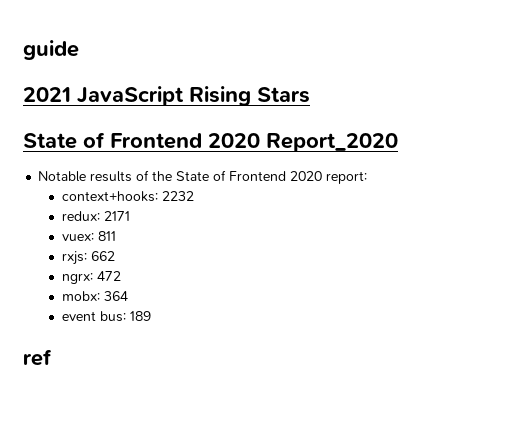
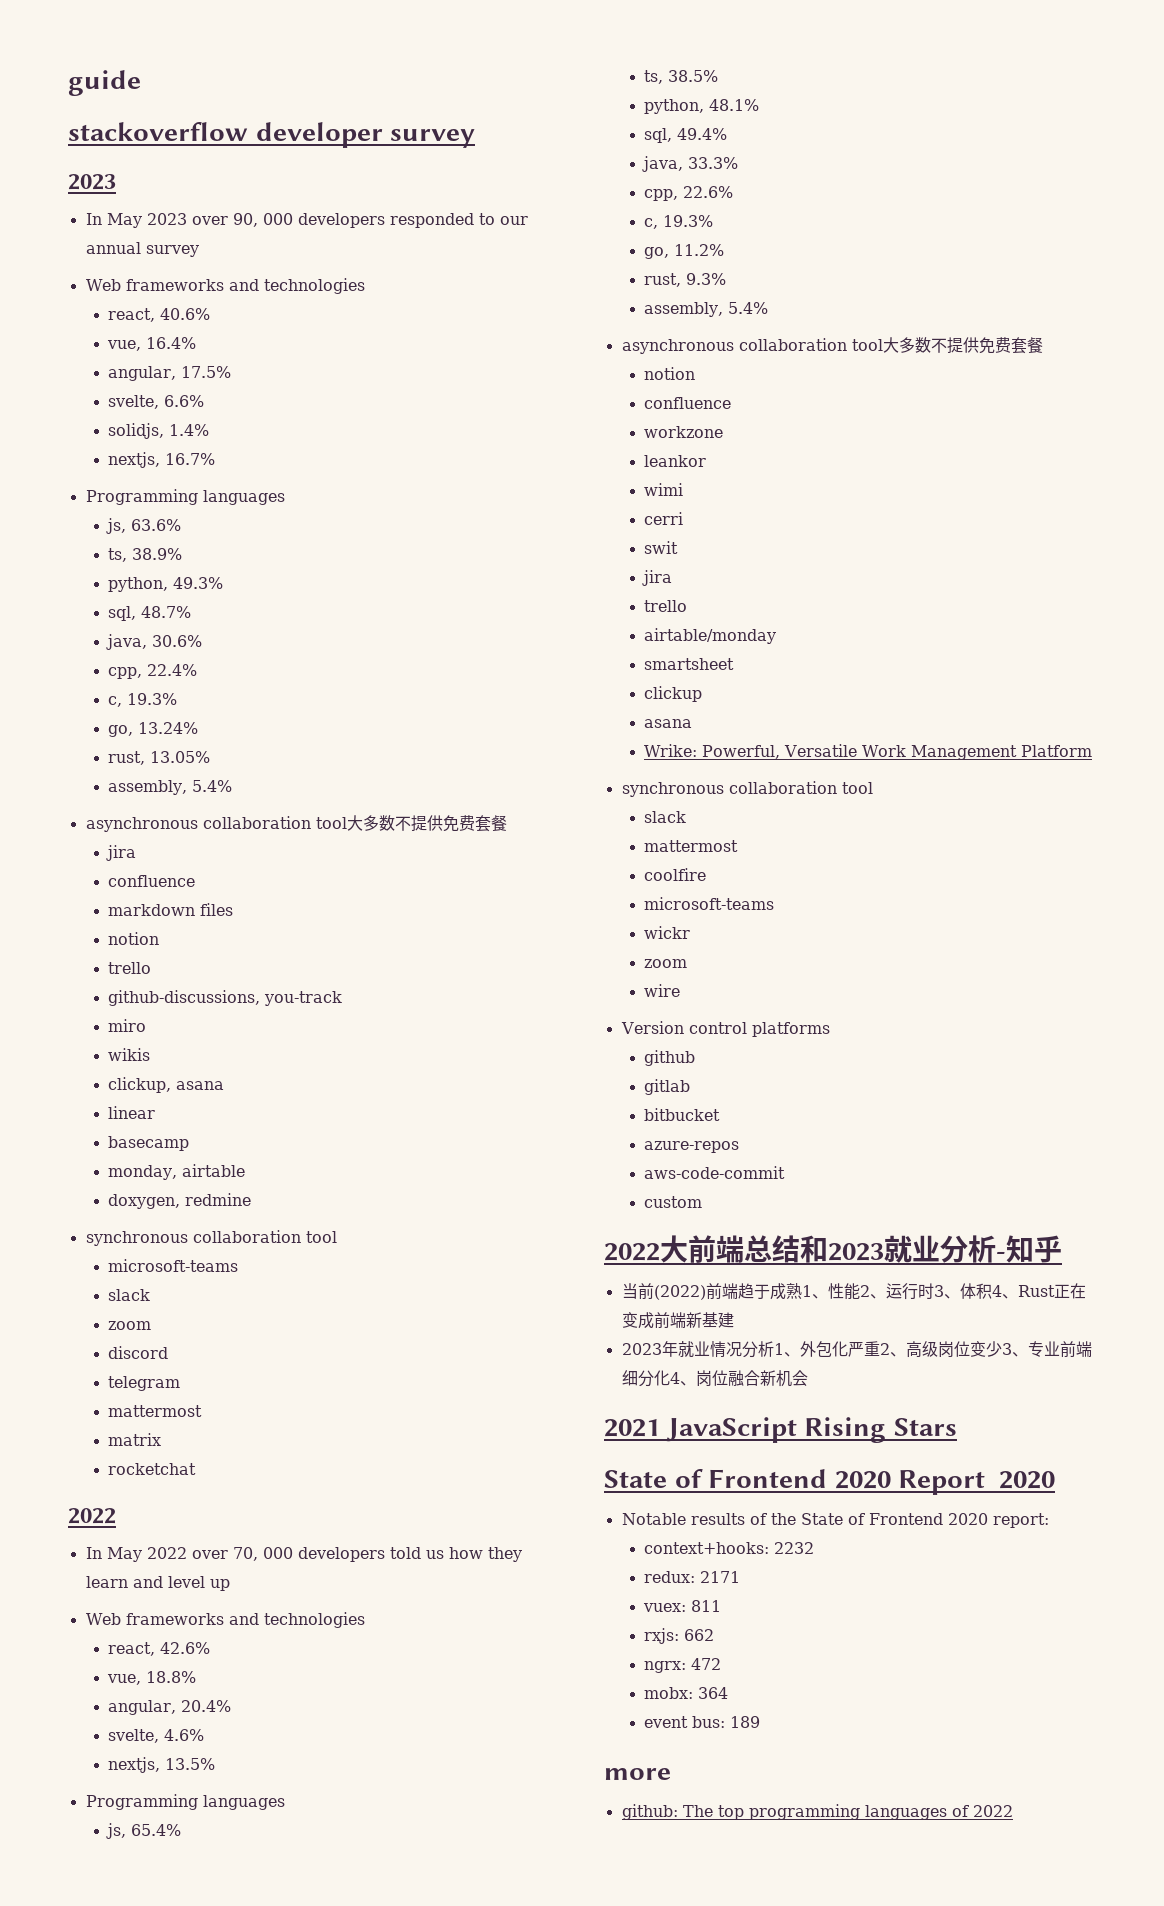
(79, 50) none -> [68,122,476,148] [68,174,116,190] [85,213,528,228] [85,242,199,257] [85,278,365,294] [108,308,211,322] [107,337,197,351] [108,366,232,381] [108,395,205,409] [108,423,210,439] [108,452,216,468] [85,489,285,505] [106,518,182,534] [108,548,183,562] [108,577,224,592] [108,606,192,621] [106,634,203,650] [108,664,198,679] [108,693,178,707] [108,722,199,737] [108,751,211,765] [108,780,233,795] [85,815,507,832] [106,845,137,861] [108,875,196,887] [108,903,234,916] [108,932,160,945] [108,962,152,974] [108,990,343,1006] [108,1019,147,1032] [108,1048,151,1061] [108,1077,225,1093] [108,1106,156,1119] [108,1136,190,1151] [108,1164,246,1180] [108,1193,252,1209] [85,1230,337,1246] [108,1259,239,1272] [108,1289,151,1301] [108,1321,152,1330] [108,1346,169,1359] [108,1376,181,1391] [108,1405,203,1417] [108,1433,162,1446] [108,1463,197,1475] [68,1508,116,1524] [85,1547,522,1562] [85,1576,230,1591] [85,1612,365,1628] [108,1642,211,1656] [107,1671,197,1685] [108,1700,232,1715] [108,1729,205,1743] [108,1757,216,1773] [85,1794,285,1810] [106,1823,182,1839] [644,70,719,84] [644,99,760,114] [644,128,728,143] [642,156,739,172] [644,186,734,201] [644,215,714,229] [644,244,725,259] [644,273,727,287] [644,302,769,317] [621,337,1043,354] [644,367,696,380] [644,397,732,409] [644,426,724,438] [644,455,707,467] [644,483,684,496] [644,512,684,525] [644,541,679,554] [642,570,673,586] [644,600,688,612] [644,628,777,644] [644,658,735,670] [644,686,703,702] [644,719,693,728] [644,744,1093,760] [621,781,873,797] [644,811,687,823] [644,840,739,852] [644,868,707,881] [644,897,775,910] [644,926,691,939] [644,959,688,968] [644,984,681,997] [620,1021,830,1037] [644,1050,696,1066] [644,1079,691,1095] [644,1108,721,1121] [644,1141,740,1153] [644,1166,786,1179] [644,1196,703,1208] [604,1235,1062,1263] [621,1283,1086,1300] [621,1312,734,1329] [621,1341,1092,1358] [621,1370,808,1387] // stackoverflow developer survey // 2023 // In May 2023 over 90, 000 developers responded to our annual survey // Web frameworks and technologies // react, 40.6% // vue, 16.4% // angular, 17.5% // svelte, 6.6% // solidjs, 1.4% // nextjs, 16.7% // Programming languages // js, 63.6% // ts, 38.9% // python, 49.3% // sql, 48.7% // java, 30.6% // cpp, 22.4% // c, 19.3% // go, 13.24% // rust, 13.05% // assembly, 5.4% // asynchronous collaboration tool大多数不提供免费套餐 // jira // confluence // markdown files // notion // trello // github-discussions, you-track // miro // wikis // clickup, asana // linear // basecamp // monday, airtable // doxygen, redmine // synchronous collaboration tool // microsoft-teams // slack // zoom // discord // telegram // mattermost // matrix // rocketchat // 2022 // In May 2022 over 70, 000 developers told us how they learn and level up // Web frameworks and technologies // react, 42.6% // vue, 18.8% // angular, 20.4% // svelte, 4.6% // nextjs, 13.5% // Programming languages // js, 65.4% // ts, 38.5% // python, 48.1% // sql, 49.4% // java, 33.3% // cpp, 22.6% // c, 19.3% // go, 11.2% // rust, 9.3% // assembly, 5.4% // asynchronous collaboration tool大多数不提供免费套餐 // notion // confluence // workzone // leankor // wimi // cerri // swit // jira // trello // airtable/monday // smartsheet // clickup // asana // Wrike: Powerful, Versatile Work Management Platform // synchronous collaboration tool // slack // mattermost // coolfire // microsoft-teams // wickr // zoom // wire // Version control platforms // github // gitlab // bitbucket // azure-repos // aws-code-commit // custom // 2022大前端总结和2023就业分析-知乎 // 当前(2022)前端趋于成熟1、性能2、运行时3、体积4、Rust正在变成前端新基建 // 2023年就业情况分析1、外包化严重2、高级岗位变少3、专业前端细分化4、岗位融合新机会
[23,349,52,366] ref -> [604,1768,671,1780] [621,1804,1013,1820] more // github: The top programming languages of 2022

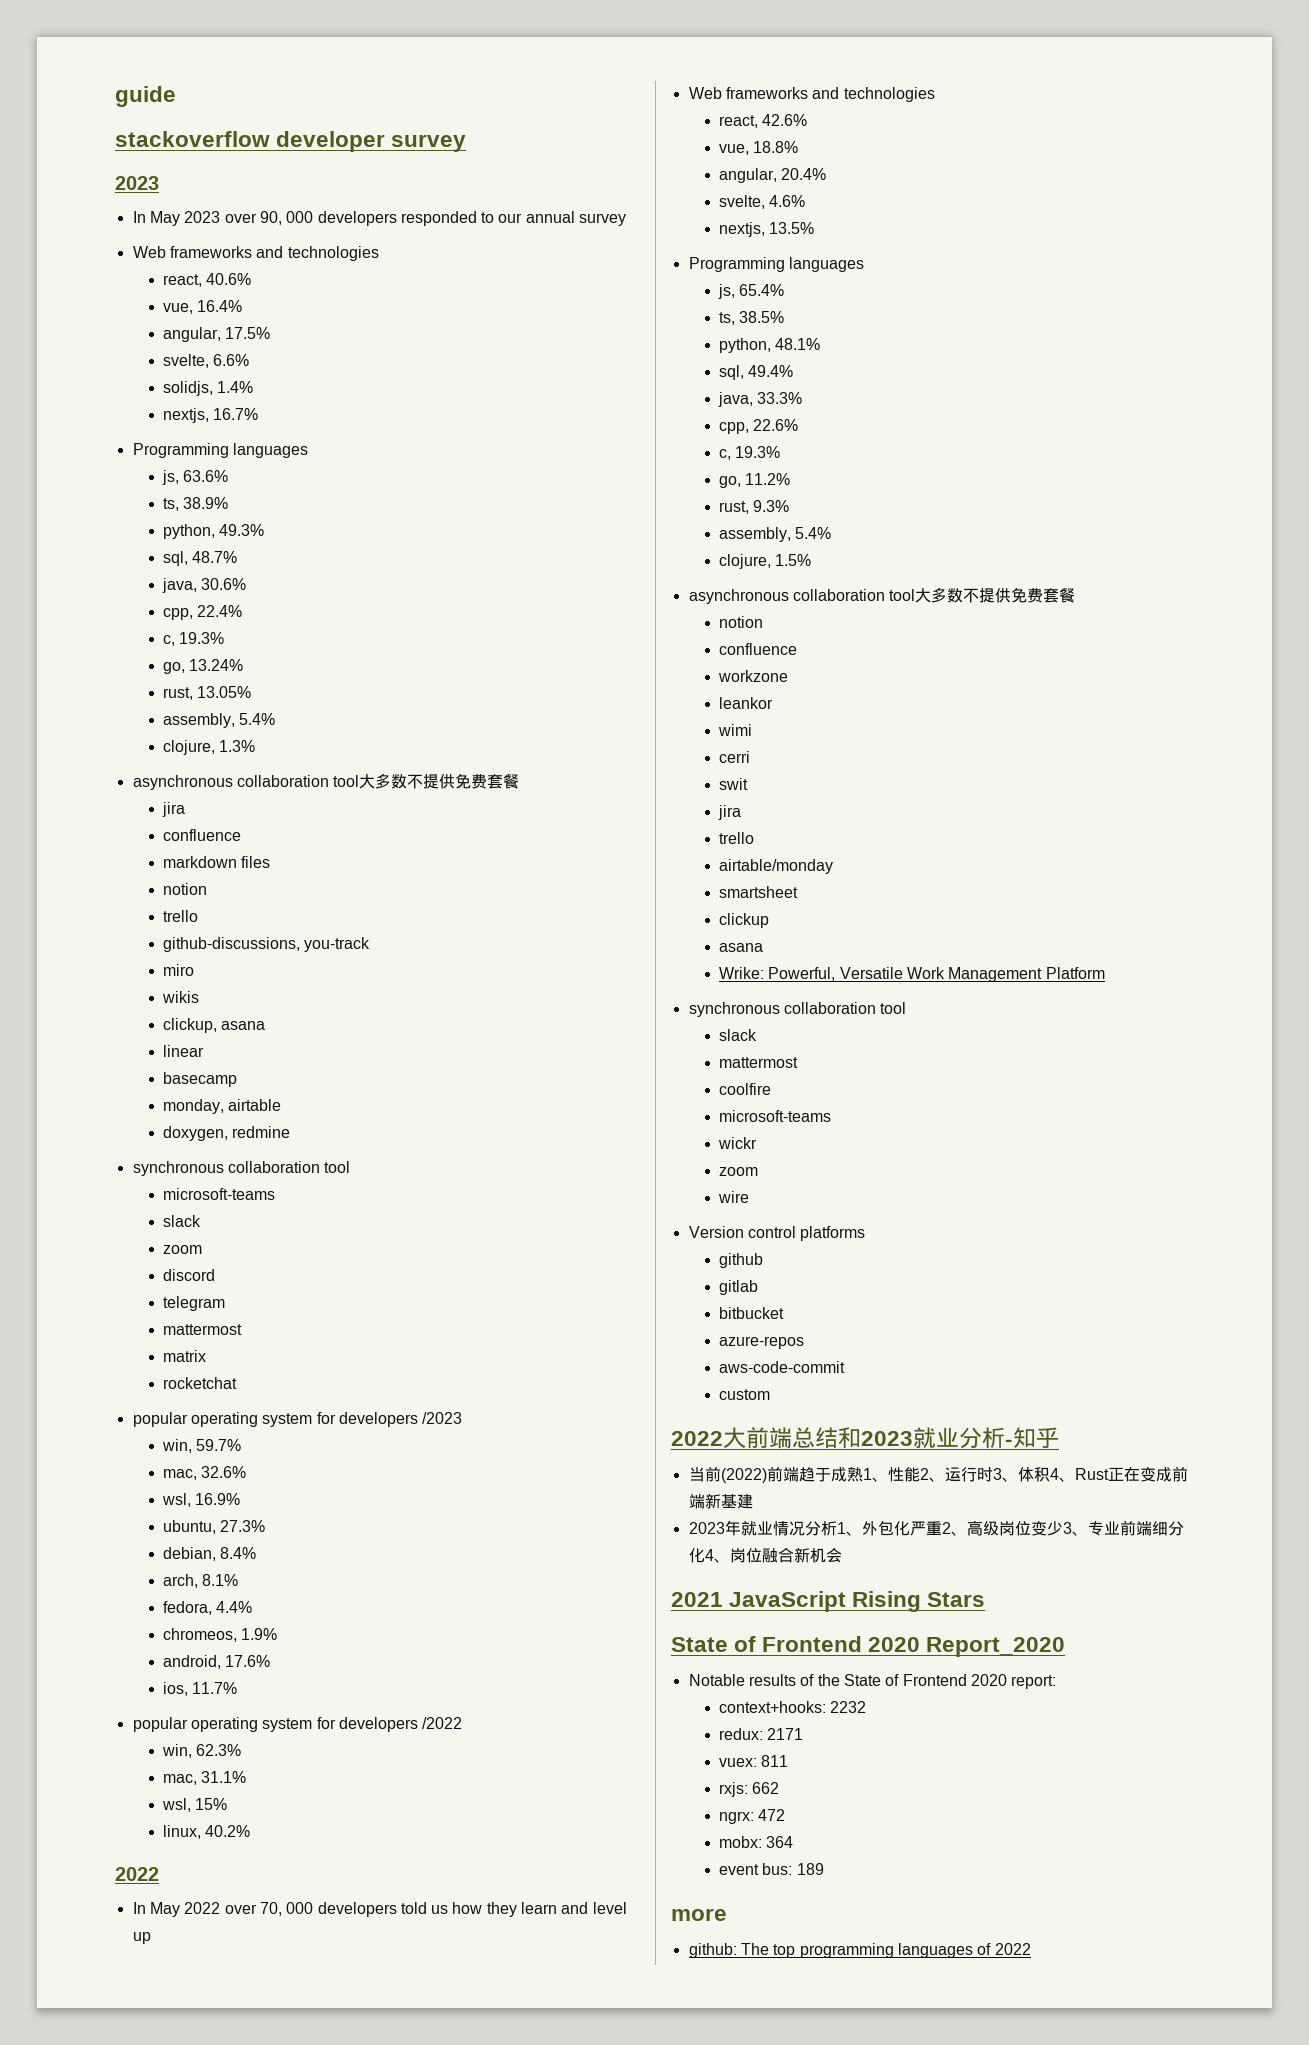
(233, 786) none -> [162,740,256,755] // clojure, 1.3%
(197, 1469) none -> [132,1412,463,1427] [161,1439,242,1453] [162,1466,247,1480] [161,1493,241,1507] [162,1520,266,1534] [162,1547,257,1561] [162,1574,239,1588] [162,1601,253,1615] [162,1628,278,1642] [162,1655,271,1669] [162,1682,238,1696] [132,1717,463,1732] [161,1744,242,1758] [162,1771,247,1785] [161,1798,228,1812] [162,1825,251,1839] // popular operating system for developers /2023 // win, 59.7% // mac, 32.6% // wsl, 16.9% // ubuntu, 27.3% // debian, 8.4% // arch, 8.1% // fedora, 4.4% // chromeos, 1.9% // android, 17.6% // ios, 11.7% // popular operating system for developers /2022 // win, 62.3% // mac, 31.1% // wsl, 15% // linux, 40.2%
(769, 308) none -> [718,554,812,569] // clojure, 1.5%

